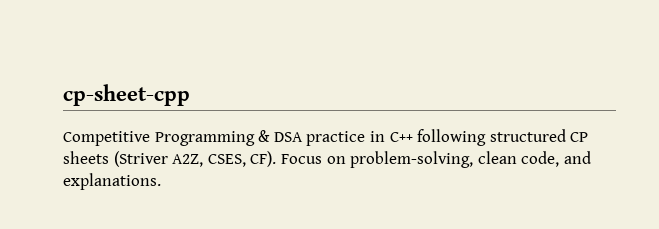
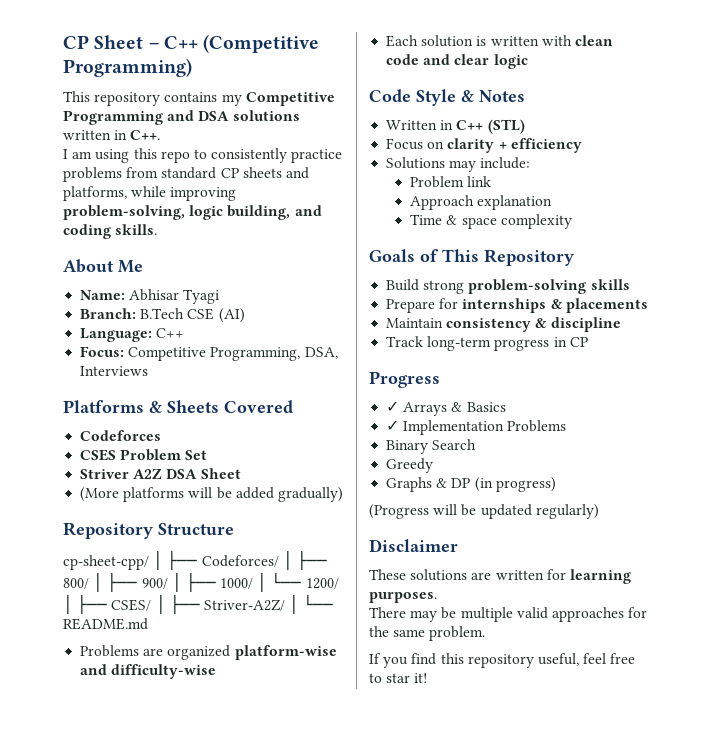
[63,84,190,106] [63,129,589,146] [63,151,591,168] [63,173,161,190] cp-sheet-cpp // Competitive Programming & DSA practice in C++ following structured CP sheets (Striver A2Z, CSES, CF). Focus on problem-solving, clean code, and explanations. -> [63,34,320,53] [63,58,192,77] [63,91,335,106] [63,110,300,125] [63,130,161,140] [63,148,343,163] [63,167,309,182] [63,186,237,201] [63,205,322,220] [63,224,158,239] [63,259,143,273] [80,289,220,304] [80,308,245,323] [80,328,185,342] [80,346,338,361] [80,366,149,376] [63,400,293,413] [80,430,162,441] [80,449,208,461] [80,468,241,479] [80,487,343,502] [63,522,234,539] [63,550,327,570] [63,572,339,592] [63,594,334,614] [63,618,148,630] [80,645,337,660] [80,664,217,679] [386,35,613,47] [386,54,528,69] [369,89,525,106] [386,119,525,134] [386,138,582,153] [386,157,531,172] [410,176,492,188] [410,195,553,210] [410,214,572,229] [369,249,574,266] [386,279,630,294] [386,298,648,313] [386,317,621,332] [386,336,588,351] [369,371,440,388] [386,401,506,416] [386,420,567,435] [386,439,477,454] [386,458,434,473] [386,477,556,492] [369,504,599,519] [369,539,458,552] [369,569,631,584] [369,592,437,603] [369,607,648,622] [369,626,486,641] [369,653,636,668] [369,673,428,683] CP Sheet – C++ (Competitive Programming) // This repository contains my Competitive Programming and DSA solutions written in C++. // I am using this repo to consistently practice problems from standard CP sheets and platforms, while improving problem-solving, logic building, and coding skills. // About Me // Name: Abhisar Tyagi // Branch: B.Tech CSE (AI) // Language: C++ // Focus: Competitive Programming, DSA, Interviews // Platforms & Sheets Covered // Codeforces // CSES Problem Set // Striver A2Z DSA Sheet // (More platforms will be added gradually) // Repository Structure // cp-sheet-cpp/ │ ├── Codeforces/ │ ├── 800/ │ ├── 900/ │ ├── 1000/ │ └── 1200/ │ ├── CSES/ │ ├── Striver-A2Z/ │ └── README.md // Problems are organized platform-wise and difficulty-wise // Each solution is written with clean code and clear logic // Code Style & Notes // Written in C++ (STL) // Focus on clarity + efficiency // Solutions may include: // Problem link // Approach explanation // Time & space complexity // Goals of This Repository // Build strong problem-solving skills // Prepare for internships & placements // Maintain consistency & discipline // Track long-term progress in CP // Progress // ✓ Arrays & Basics // ✓ Implementation Problems // Binary Search // Greedy // Graphs & DP (in progress) // (Progress will be updated regularly) // Disclaimer // These solutions are written for learning purposes. // There may be multiple valid approaches for the same problem. // If you find this repository useful, feel free to star it!

